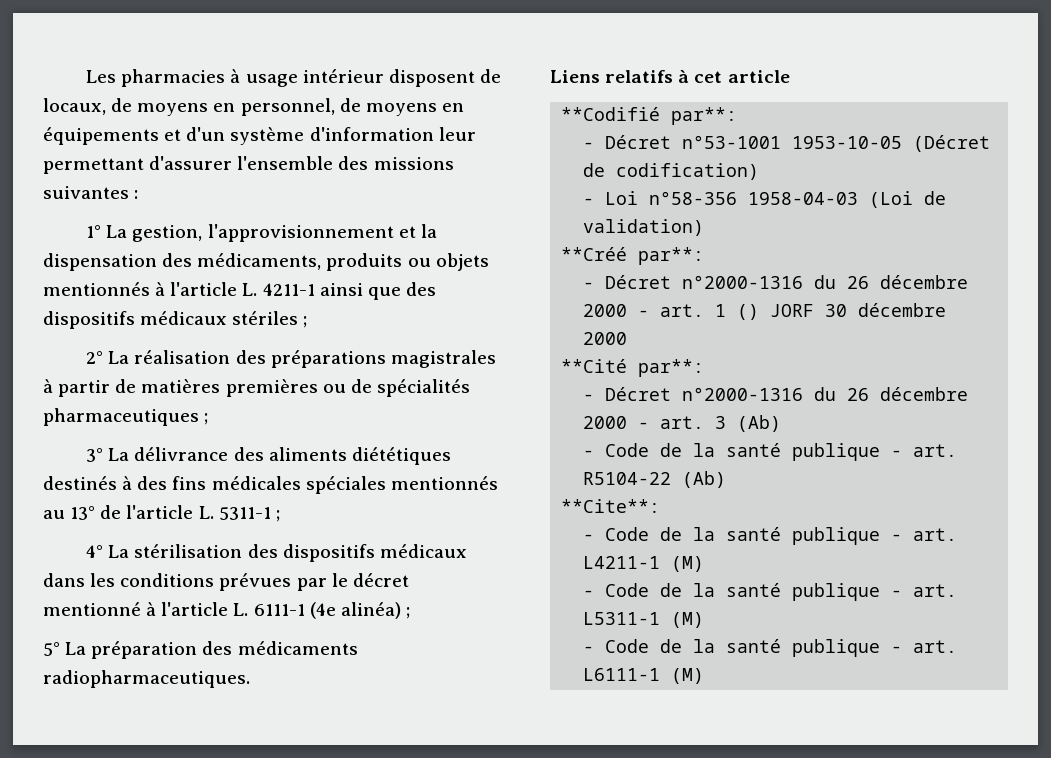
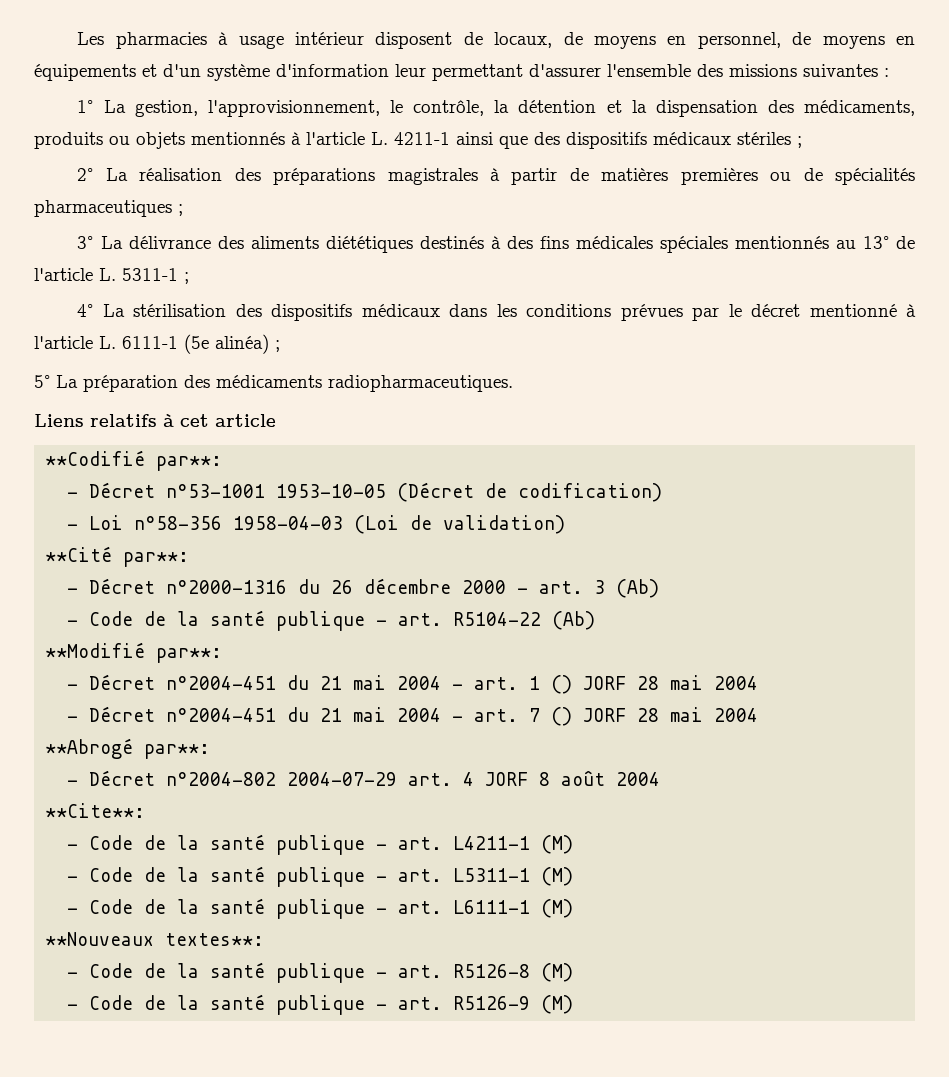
[207,224,394,242] l'approvisionnement -> [207,100,597,117] l'approvisionnement, le contrôle, la détention
[309,602,336,619] (4e -> [184,334,209,354] (5e
[561,247,705,265] [583,275,969,289] [583,303,947,320] [583,332,628,345] // **Créé par**: // - Décret n°2000-1316 du 26 décembre 2000 - art. 1 () JORF 30 décembre 2000 -> (566, 524) none
(727, 479) none -> [45,642,223,663] [67,674,759,694] [67,706,759,726] [45,738,211,759] [67,770,661,786] // **Modifié par**: // - Décret n°2004-451 du 21 mai 2004 - art. 1 () JORF 28 mai 2004 // - Décret n°2004-451 du 21 mai 2004 - art. 7 () JORF 28 mai 2004 // **Abrogé par**: // - Décret n°2004-802 2004-07-29 art. 4 JORF 8 août 2004
(705, 676) none -> [45,932,265,946] [67,962,574,983] [67,994,574,1015] // **Nouveaux textes**: // - Code de la santé publique - art. R5126-8 (M) // - Code de la santé publique - art. R5126-9 (M)

